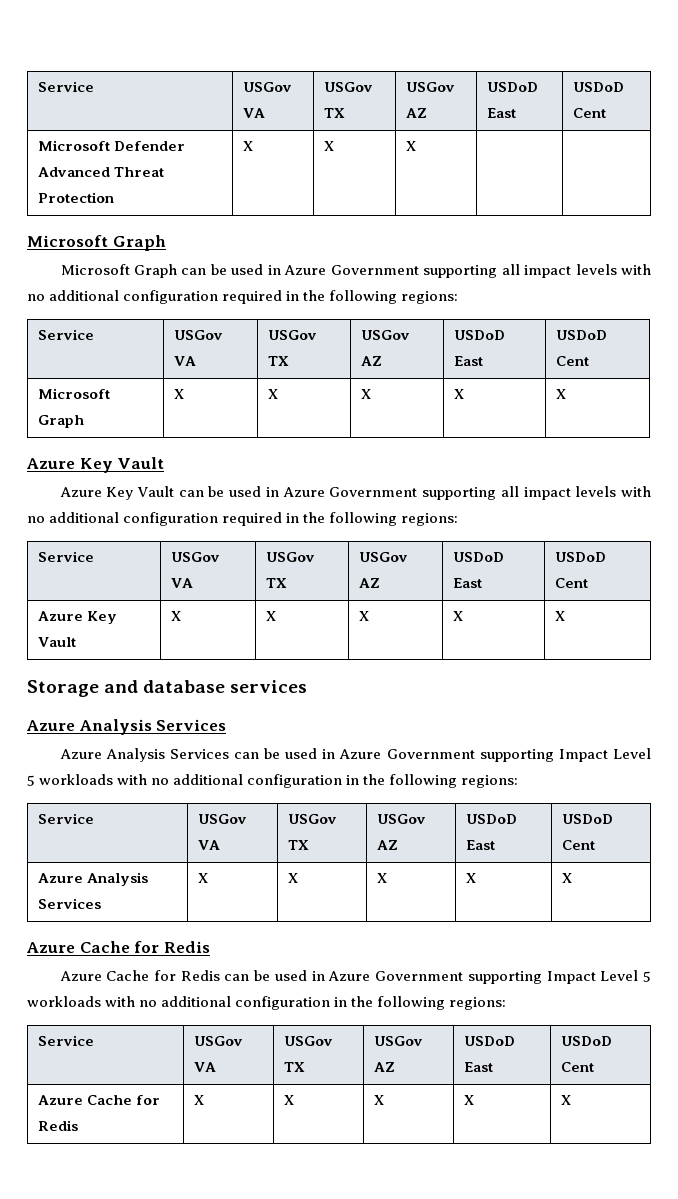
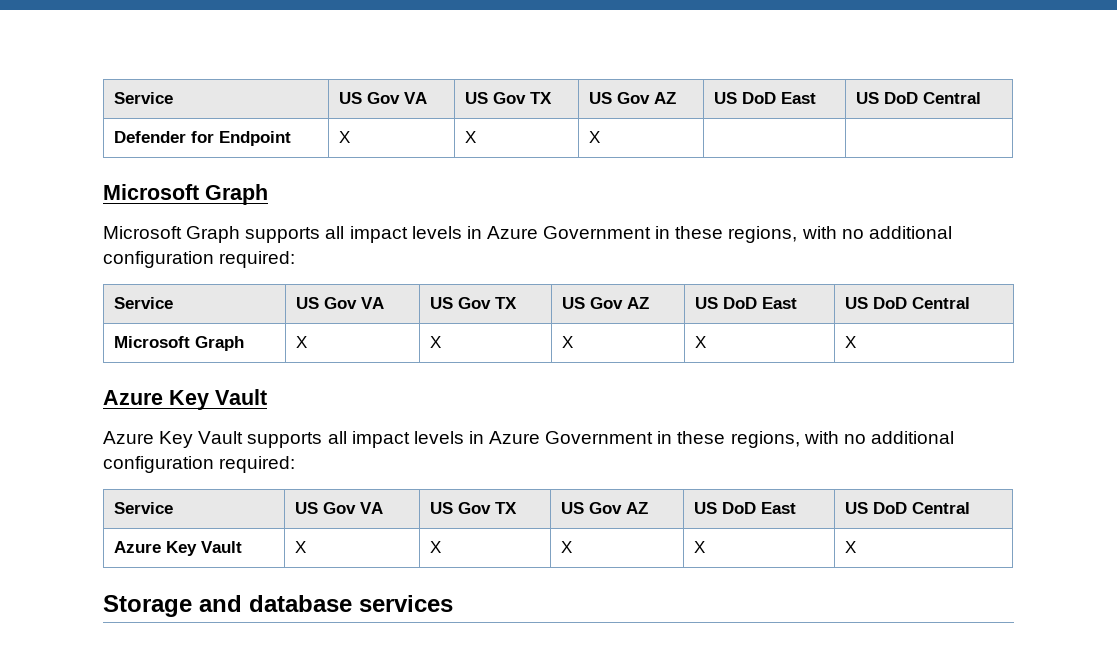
[38,81,95,92] [243,82,293,92] [243,108,266,118] [324,82,374,92] [324,108,346,118] [406,82,456,92] [406,108,428,118] [487,82,539,92] [487,108,517,118] [573,82,625,92] [573,108,607,118] [38,140,186,151] [38,167,165,177] [38,192,115,203] Service | USGov VA | USGov TX | USGov AZ | USDoD East | USDoD Cent // Microsoft Defender Advanced Threat Protection -> [113,92,173,104] [338,92,427,104] [464,92,552,104] [588,92,676,104] [713,92,816,104] [855,92,981,104] [113,131,291,146] Service | US Gov VA | US Gov TX | US Gov AZ | US DoD East | US DoD Central // Defender for Endpoint
[181,264,651,278] [27,290,459,304] [38,329,95,340] [174,330,224,340] [174,356,197,366] [268,330,318,340] [268,356,290,366] [361,330,411,340] [361,356,383,366] [454,330,506,340] [454,356,484,366] [556,330,608,340] [556,356,590,366] can be used in Azure Government supporting all impact levels with no additional configuration required in the following regions: // Service | USGov VA | USGov TX | USGov AZ | USDoD East | USDoD Cent -> [245,226,952,243] [103,251,296,268] [113,297,173,309] [295,297,384,309] [429,297,517,309] [561,297,649,309] [694,297,797,309] [844,297,970,309] supports all impact levels in Azure Government in these regions, with no additional configuration required: // Service | US Gov VA | US Gov TX | US Gov AZ | US DoD East | US DoD Central
[178,486,652,500] [27,512,459,526] [38,551,95,562] [171,552,221,562] [171,578,194,588] [266,552,316,562] [266,578,288,588] [359,552,409,562] [359,578,381,588] [453,552,505,562] [453,578,483,588] [555,552,607,562] [555,578,589,588] can be used in Azure Government supporting all impact levels with no additional configuration required in the following regions: // Service | USGov VA | USGov TX | USGov AZ | USDoD East | USDoD Cent -> [247,431,954,448] [103,456,296,473] [113,502,173,514] [294,502,383,514] [429,502,517,514] [560,502,648,514] [693,502,796,514] [844,502,970,514] supports all impact levels in Azure Government in these regions, with no additional configuration required: // Service | US Gov VA | US Gov TX | US Gov AZ | US DoD East | US DoD Central
[26,719,227,735] [59,748,652,762] [27,774,519,788] [38,813,95,824] [198,814,248,824] [198,840,221,850] [288,814,338,824] [288,840,310,850] [377,814,427,824] [377,840,399,850] [466,814,518,824] [466,840,496,850] [562,814,614,824] [562,840,596,850] [38,872,149,886] [38,898,102,909] [198,873,209,883] [288,873,299,883] [377,873,388,883] [466,873,477,883] [562,873,573,883] [26,941,210,953] [59,970,652,984] [27,996,507,1010] [38,1035,95,1046] [194,1036,244,1046] [194,1062,217,1072] [284,1036,334,1046] [284,1062,306,1072] [374,1036,424,1046] [374,1062,396,1072] [464,1036,516,1046] [464,1062,494,1072] [561,1036,613,1046] [561,1062,595,1072] [38,1095,161,1105] [38,1120,79,1131] [194,1095,205,1105] [284,1095,295,1105] [374,1095,385,1105] [464,1095,475,1105] [561,1095,572,1105] // Azure Analysis Services // Azure Analysis Services can be used in Azure Government supporting Impact Level 5 workloads with no additional configuration in the following regions: // Service | USGov VA | USGov TX | USGov AZ | USDoD East | USDoD Cent // Azure Analysis Services | X | X | X | X | X // Azure Cache for Redis // Azure Cache for Redis can be used in Azure Government supporting Impact Level 5 workloads with no additional configuration in the following regions: // Service | USGov VA | USGov TX | USGov AZ | USDoD East | USDoD Cent // Azure Cache for Redis | X | X | X | X | X -> (453, 603) none

